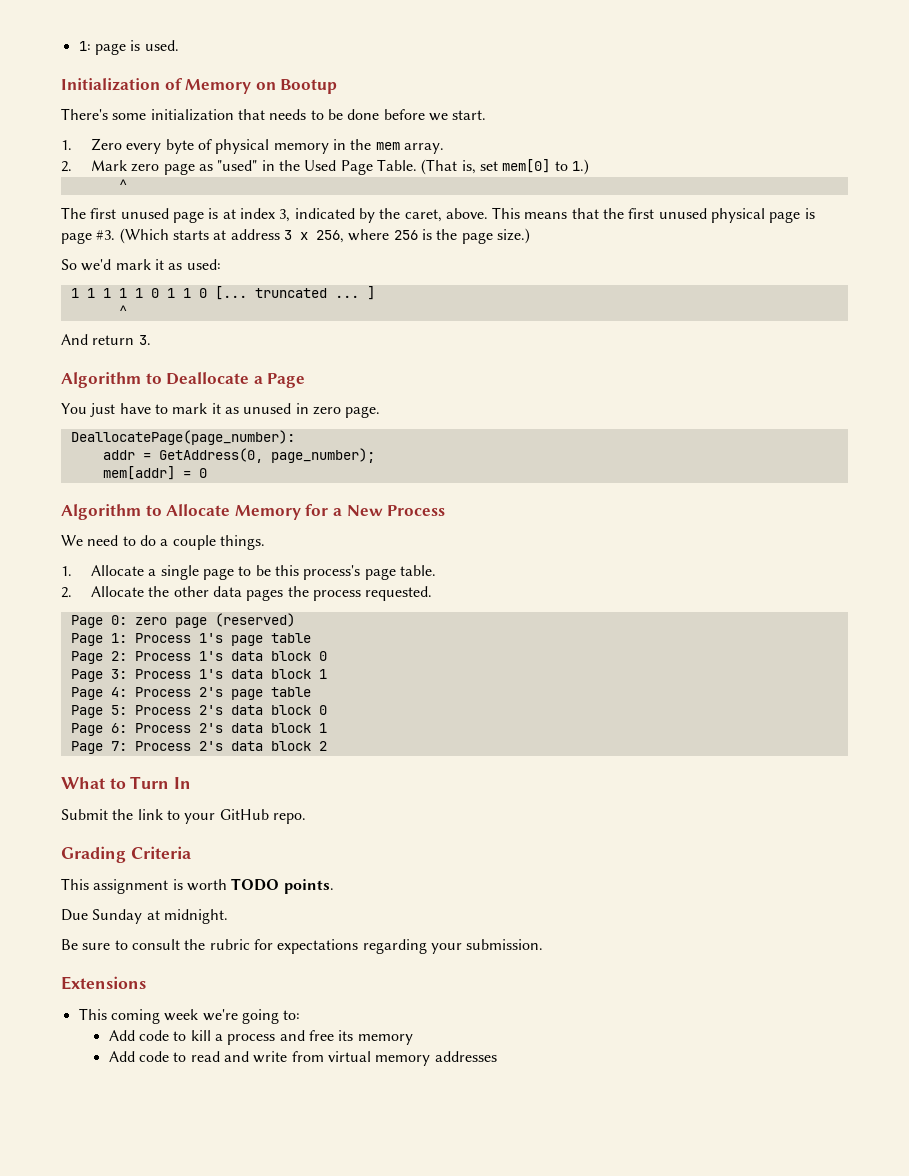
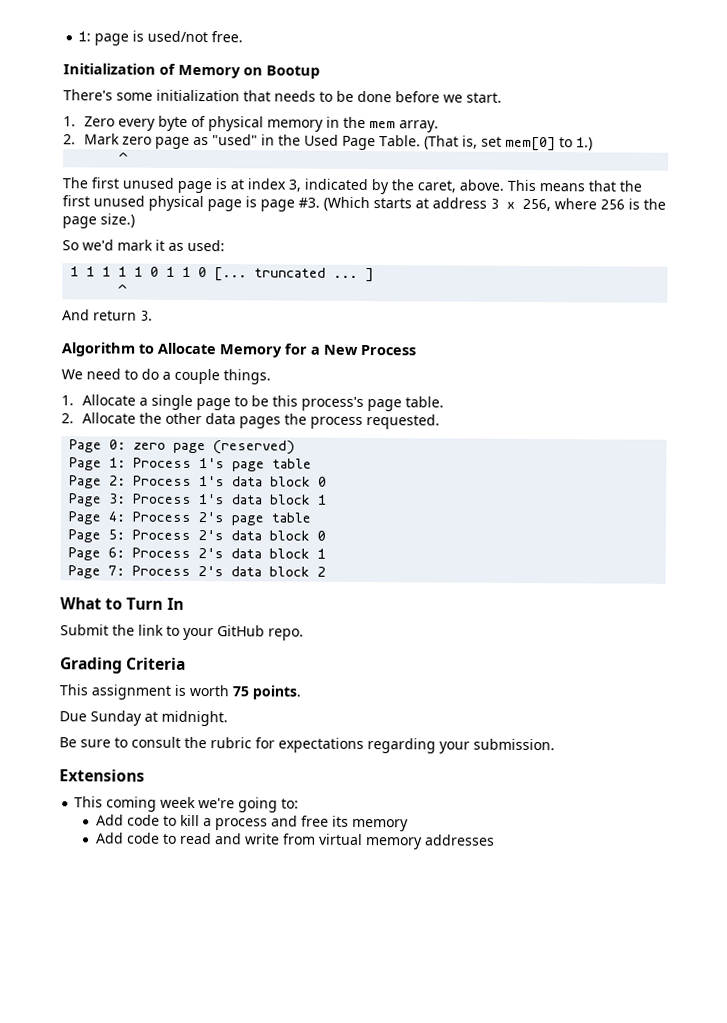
[144,40,179,51] used. -> [147,30,244,43] used/not free.
[61,372,306,388] [61,403,381,418] [70,430,295,445] [102,448,375,463] [102,466,207,480] // Algorithm to Deallocate a Page // You just have to mark it as unused in zero page. // DeallocatePage(page_number): // addr = GetAddress(0, page_number); // mem[addr] = 0 -> (153, 315) none
[231,878,280,891] TODO -> [232,686,249,697] 75

